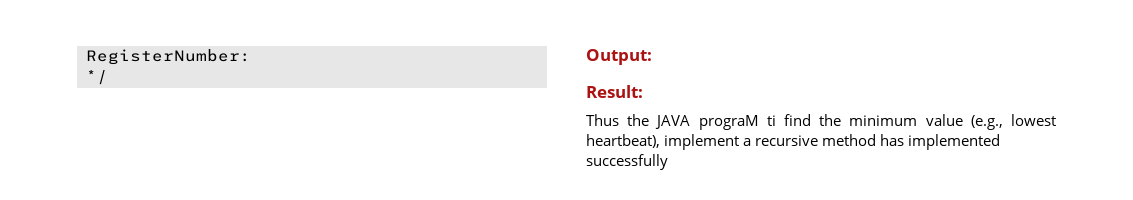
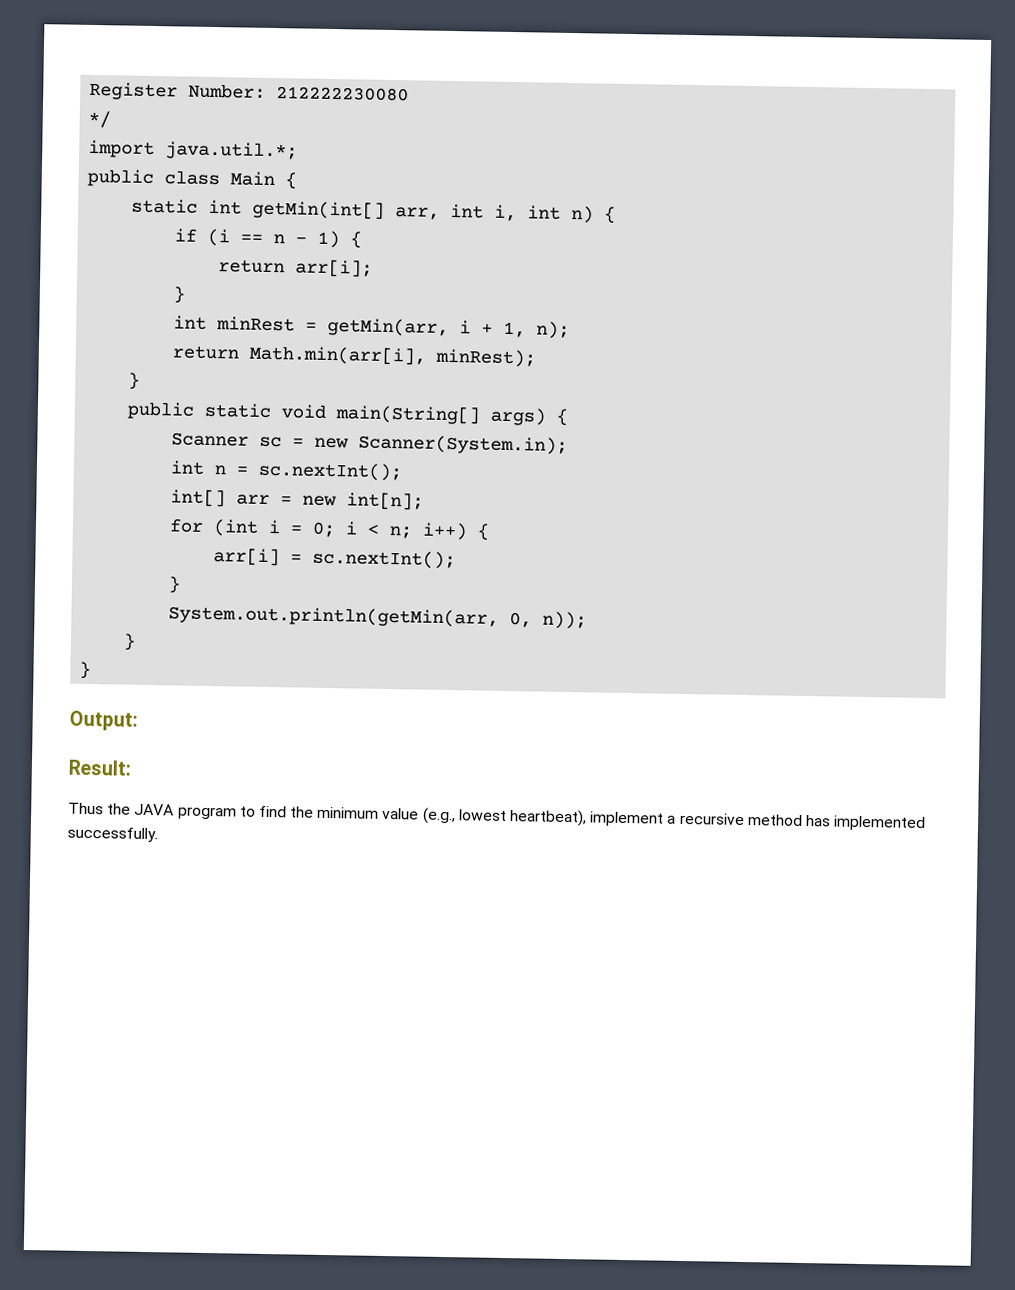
[86,49,251,65] [86,70,108,85] RegisterNumber: // */ -> [89,81,410,102] [88,110,112,129] [88,139,299,161] [87,168,298,190] [131,198,617,224] [174,228,363,249] [218,259,374,278] [173,286,186,304] [173,315,571,340] [172,345,537,368] [128,372,141,390] [127,401,569,426] [171,432,569,455] [170,460,404,482] [170,489,425,511] [169,518,491,541] [213,548,457,570] [168,576,182,594] [168,605,588,630] [123,633,137,651] [79,661,92,680] Register Number: 212222230080 // */ // import java.util.*; // public class Main { // static int getMin(int[] arr, int i, int n) { // if (i == n - 1) { // return arr[i]; // } // int minRest = getMin(arr, i + 1, n); // return Math.min(arr[i], minRest); // } // public static void main(String[] args) { // Scanner sc = new Scanner(System.in); // int n = sc.nextInt(); // int[] arr = new int[n]; // for (int i = 0; i < n; i++) { // arr[i] = sc.nextInt(); // } // System.out.println(getMin(arr, 0, n)); // } // }
[698,115,776,130] prograM ti -> [177,806,256,820] program to
[586,154,668,170] successfully -> [67,826,158,843] successfully.

